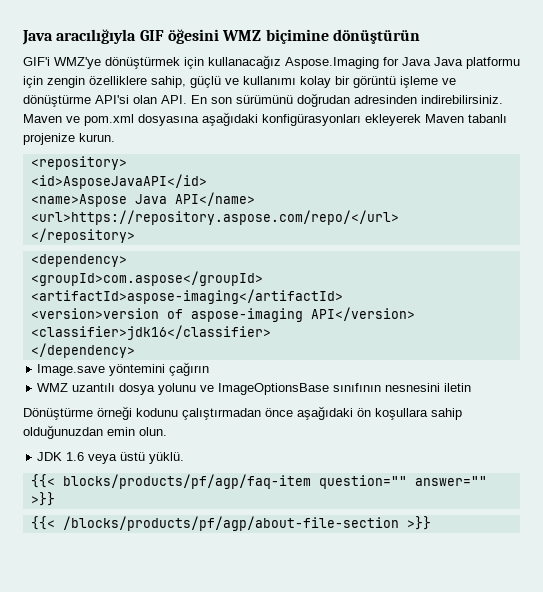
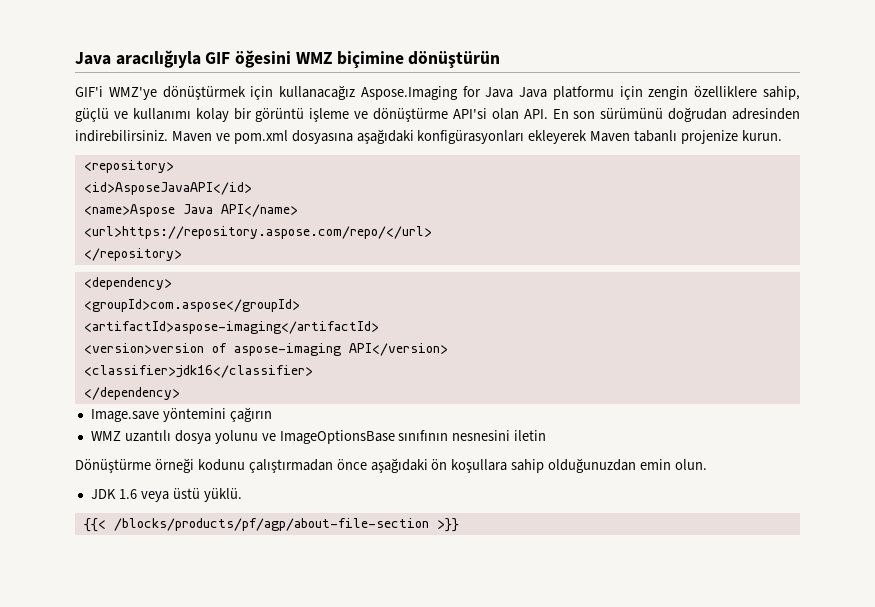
[30,474,487,489] [30,492,55,506] // {{< blocks/products/pf/agp/faq-item question="" answer="" >}} -> (242, 495) none

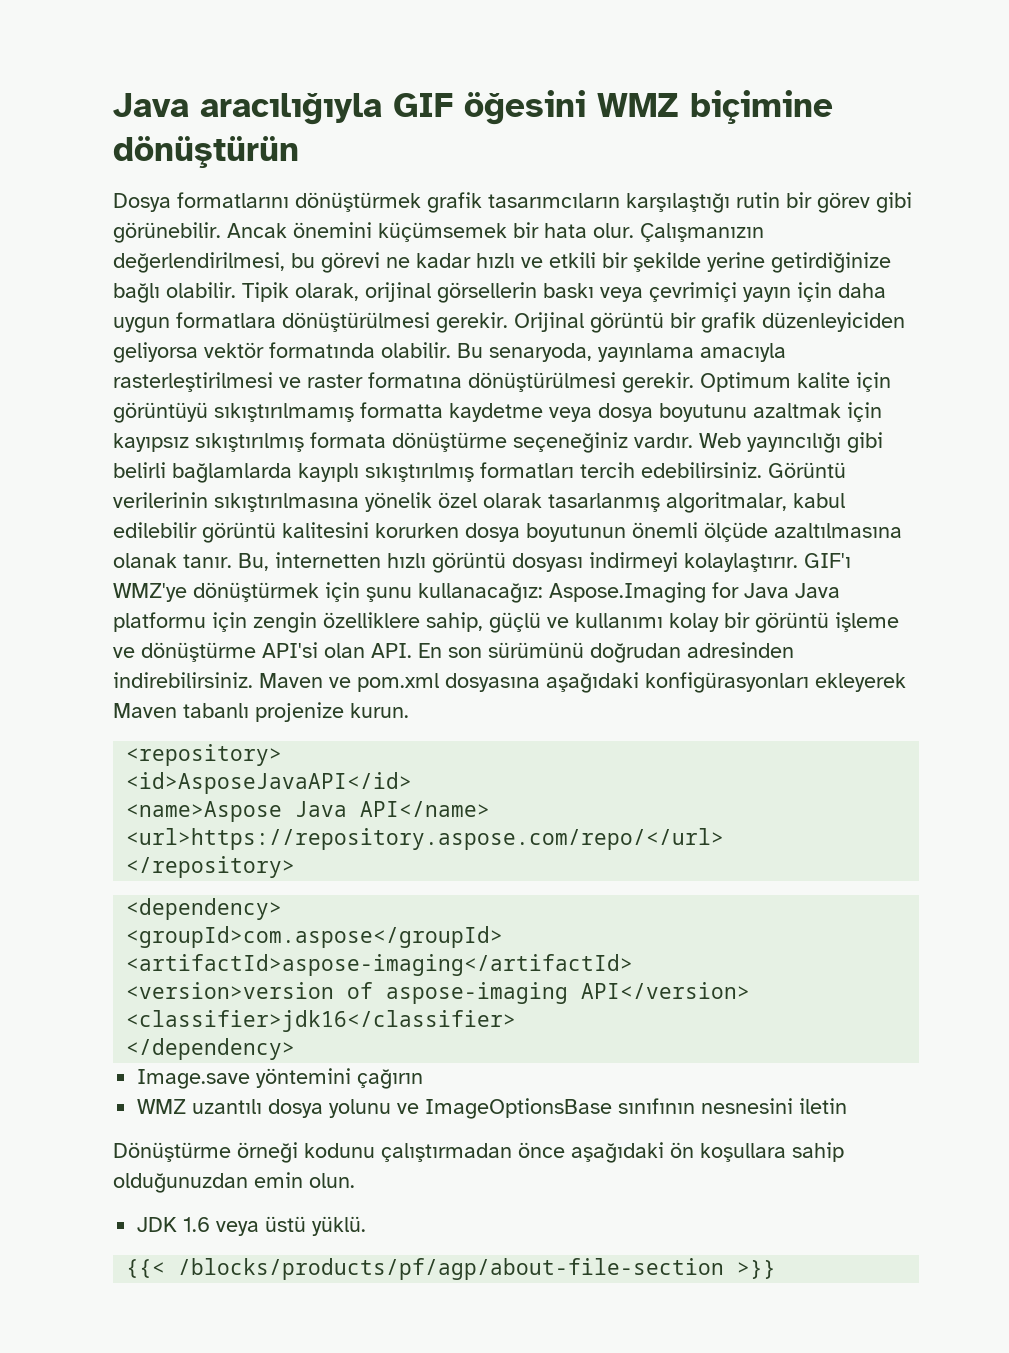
[75,86,103,97] GIF'i -> [113,192,912,213] [113,222,764,243] [113,252,891,273] [113,282,886,303] [113,312,905,333] [113,342,786,363] [113,372,891,393] [113,402,882,423] [113,432,883,453] [113,462,846,483] [113,492,845,513] [113,522,902,543] [113,552,851,573] Dosya formatlarını dönüştürmek grafik tasarımcıların karşılaştığı rutin bir görev gibi görünebilir. Ancak önemini küçümsemek bir hata olur. Çalışmanızın değerlendirilmesi, bu görevi ne kadar hızlı ve etkili bir şekilde yerine getirdiğinize bağlı olabilir. Tipik olarak, orijinal görsellerin baskı veya çevrimiçi yayın için daha uygun formatlara dönüştürülmesi gerekir. Orijinal görüntü bir grafik düzenleyiciden geliyorsa vektör formatında olabilir. Bu senaryoda, yayınlama amacıyla rasterleştirilmesi ve raster formatına dönüştürülmesi gerekir. Optimum kalite için görüntüyü sıkıştırılmamış formatta kaydetme veya dosya boyutunu azaltmak için kayıpsız sıkıştırılmış formata dönüştürme seçeneğiniz vardır. Web yayıncılığı gibi belirli bağlamlarda kayıplı sıkıştırılmış formatları tercih edebilirsiniz. Görüntü verilerinin sıkıştırılmasına yönelik özel olarak tasarlanmış algoritmalar, kabul edilebilir görüntü kalitesini korurken dosya boyutunun önemli ölçüde azaltılmasına olanak tanır. Bu, internetten hızlı görüntü dosyası indirmeyi kolaylaştırır. GIF'ı
[279,85,356,100] kullanacağız -> [366,583,543,603] şunu kullanacağız:

